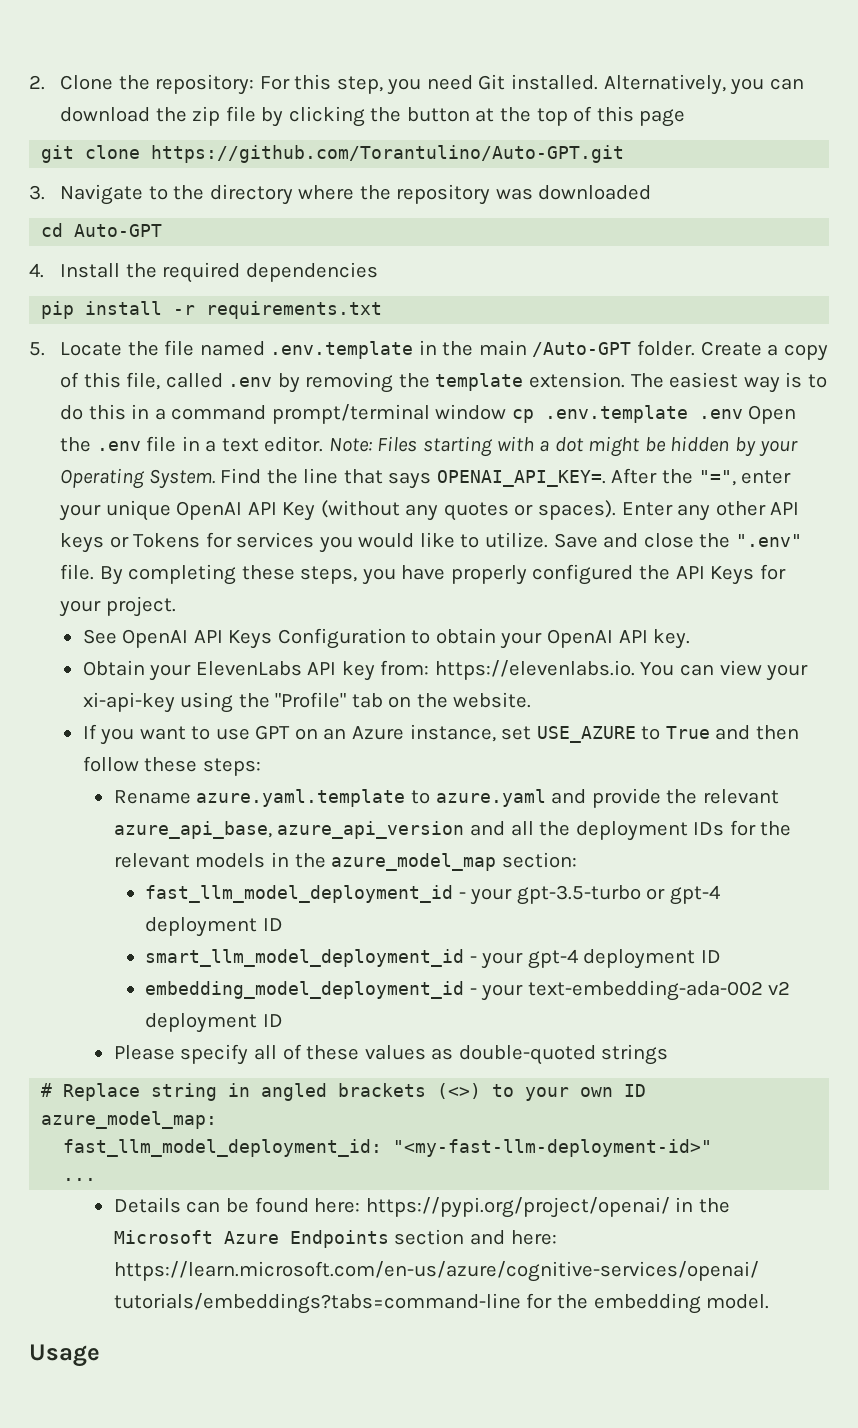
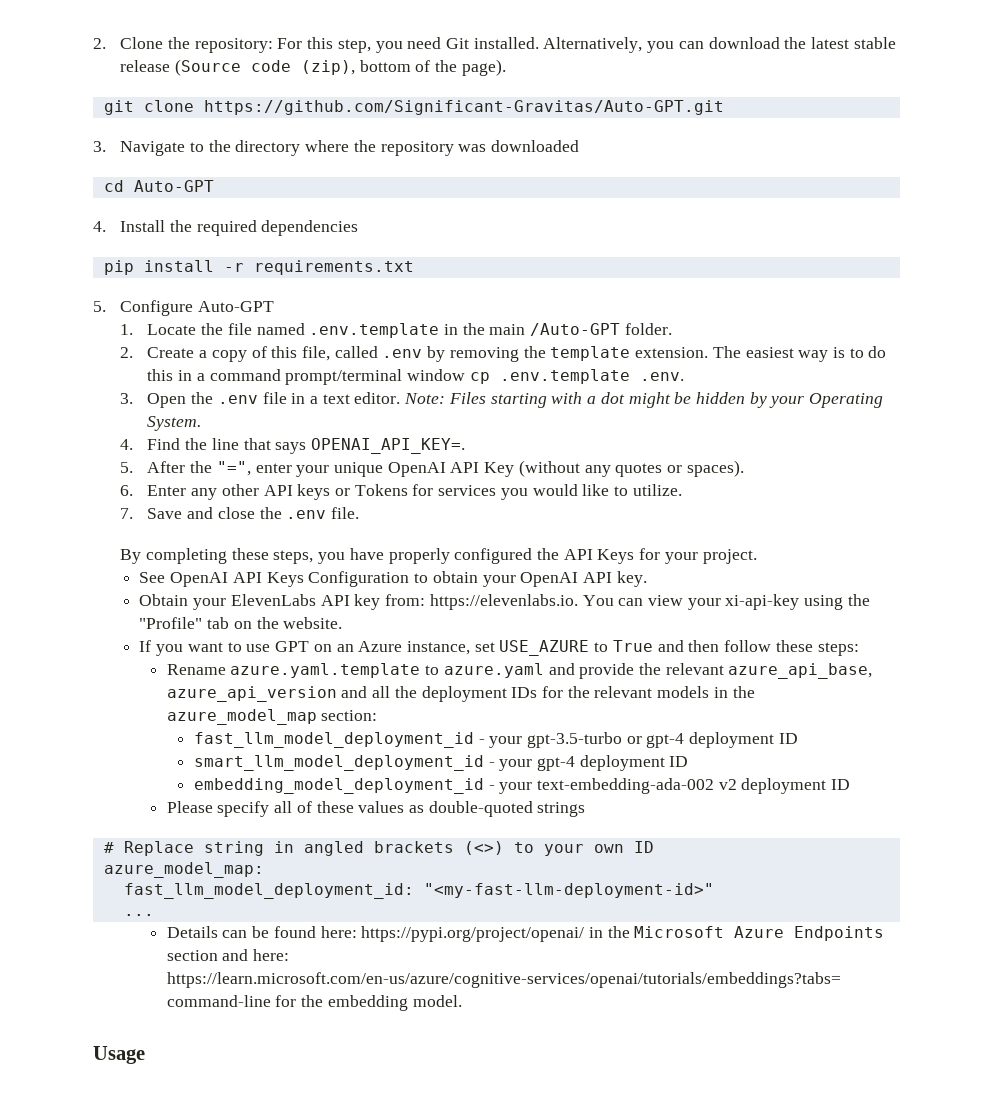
[192,106,686,127] zip file by clicking the button at the top of this page -> [811,37,896,49] [120,59,506,76] latest stable release (Source code (zip), bottom of the page).
[151,145,625,163] https://github.com/Torantulino/Auto-GPT.git -> [203,100,724,115] https://github.com/Significant-Gravitas/Auto-GPT.git
(45, 349) none -> [120,300,274,316] [120,324,134,335] Configure Auto-GPT // 1.
(695, 348) none -> [120,347,134,358] // 2.
[698,409,743,419] .env -> [639,372,684,381] [120,393,134,404] .env. // 3.
(215, 479) none -> [120,439,134,450] // 4.
(606, 478) none -> [120,462,134,473] // 5.
(616, 510) none -> [120,485,134,496] // 6.
(548, 540) none -> [120,508,134,519] // 7.
[735,534,802,547] ".env" -> [286,510,327,519] .env
(95, 572) none -> (360, 513) //

